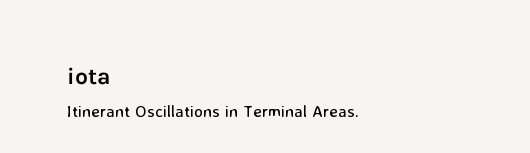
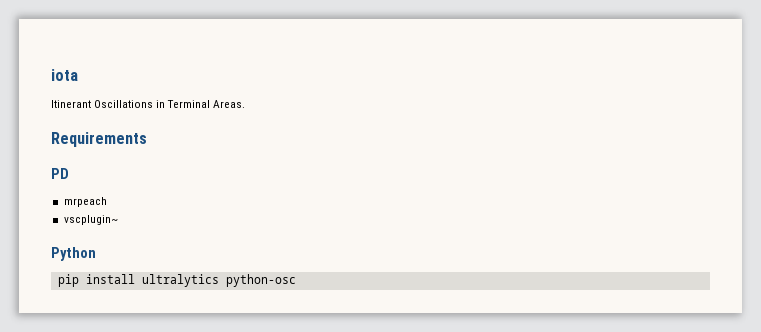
(359, 111) none -> [51,132,147,147] [51,168,69,179] [63,197,107,207] [63,215,118,225] [51,247,96,261] [57,274,296,287] // Requirements // PD // mrpeach // vscplugin~ // Python // pip install ultralytics python-osc

